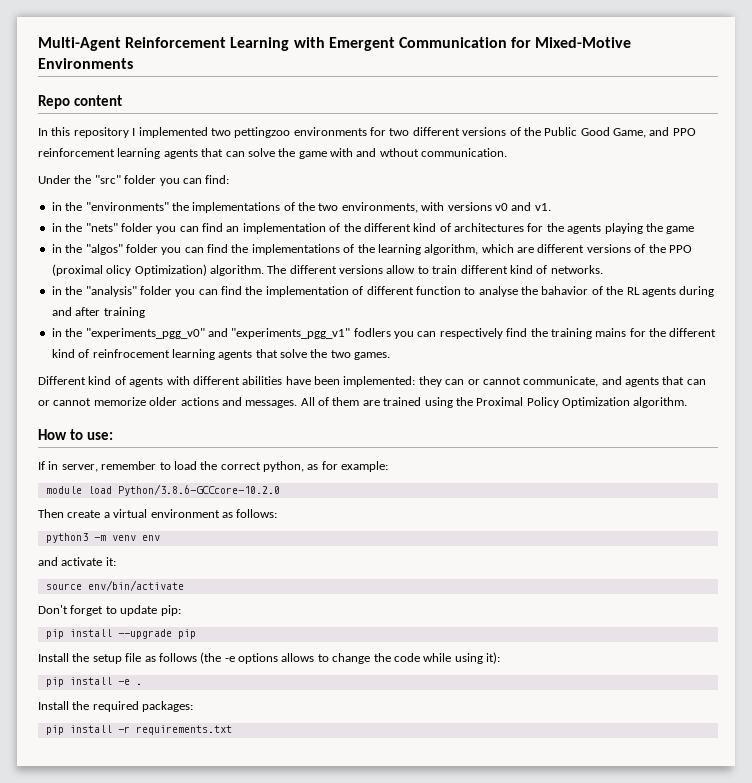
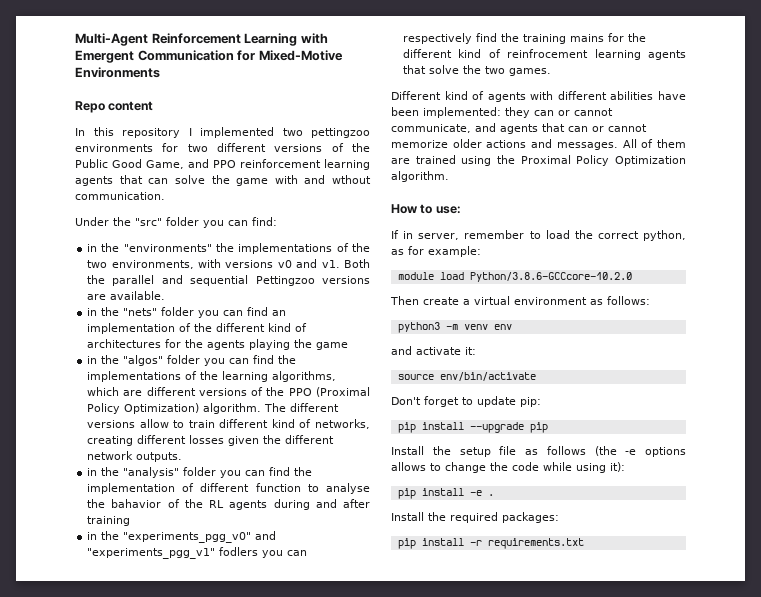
(551, 207) none -> [344,259,370,268] [87,275,370,286] [87,291,166,300] Both the parallel and sequential Pettingzoo versions are available.
[424,244,479,255] algorithm, -> [272,371,337,382] algorithms,
[51,264,132,276] (proximal olicy -> [316,387,370,397] [87,403,121,414] (Proximal Policy
[550,265,603,274] networks. -> [314,419,370,429] [87,435,335,446] [87,451,183,462] networks, creating different losses given the different network outputs.

